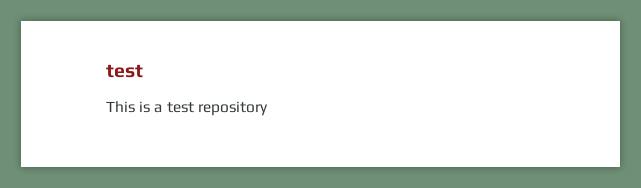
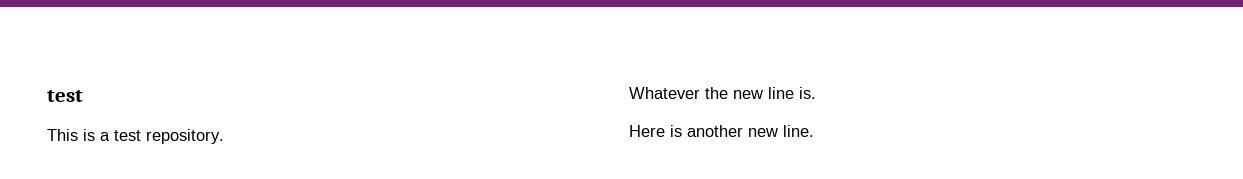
[197,101,268,116] repository -> [146,129,224,144] [629,87,816,99] [629,125,814,137] repository. // Whatever the new line is. // Here is another new line.

